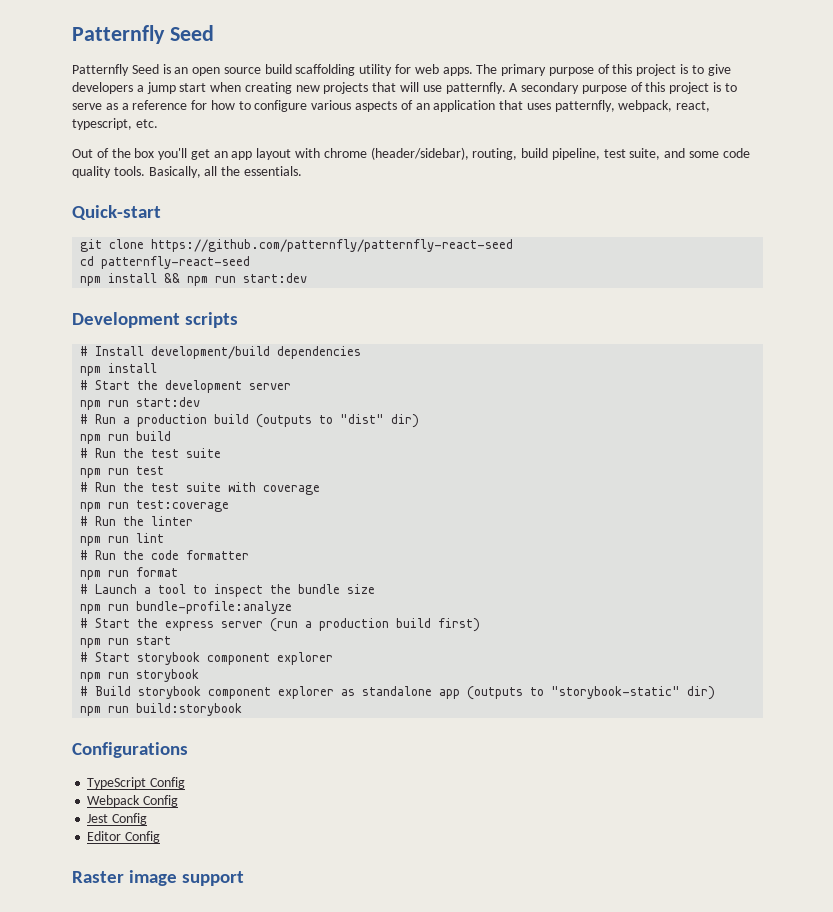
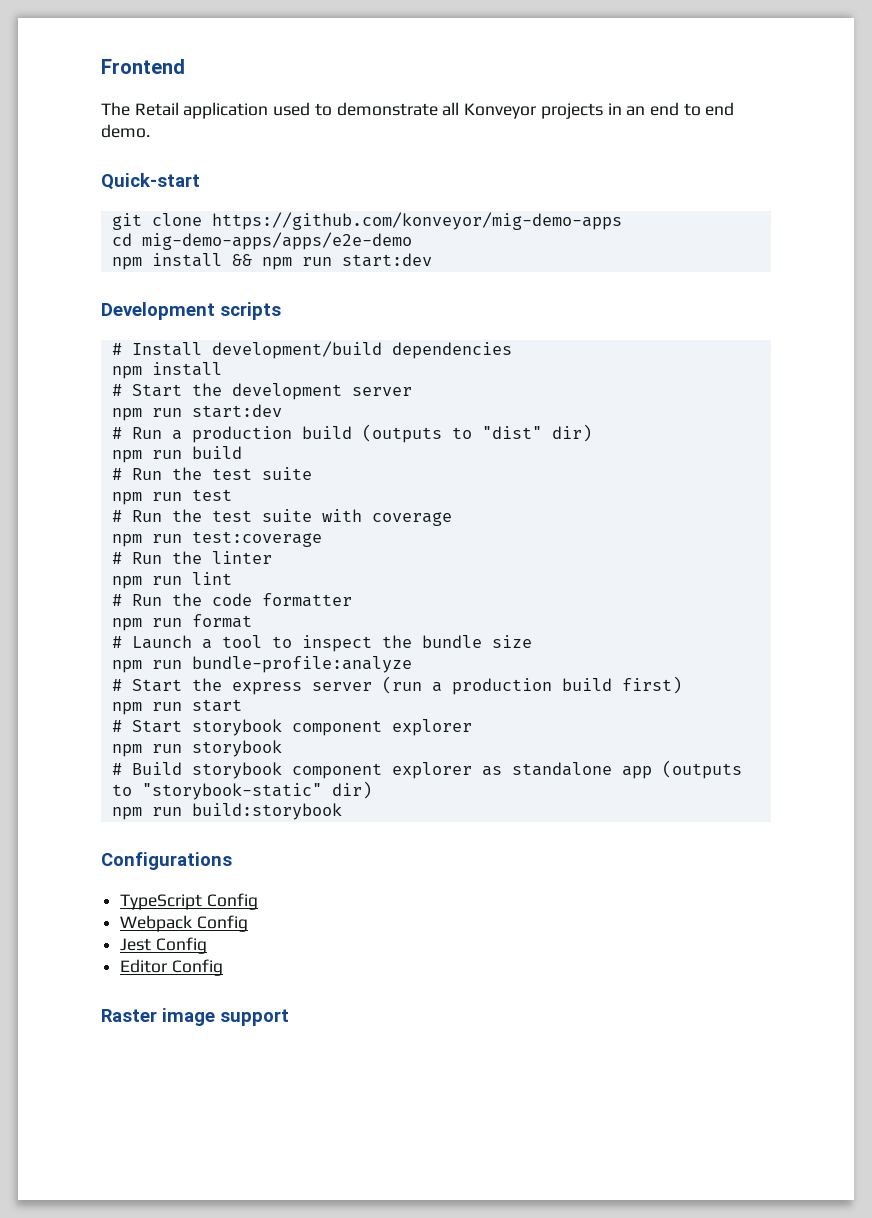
[72,25,214,44] [72,64,731,76] [72,82,737,94] [72,100,711,112] [72,118,158,130] [72,147,750,160] [72,166,302,178] Patternfly Seed // Patternfly Seed is an open source build scaffolding utility for web apps. The primary purpose of this project is to give developers a jump start when creating new projects that will use patternfly. A secondary purpose of this project is to serve as a reference for how to configure various aspects of an application that uses patternfly, webpack, react, typescript, etc. // Out of the box you'll get an app layout with chrome (header/sidebar), routing, build pipeline, test suite, and some code quality tools. Basically, all the essentials. -> [101,59,185,74] [101,102,735,119] [101,124,150,138] Frontend // The Retail application used to demonstrate all Konveyor projects in an end to end demo.
[151,239,514,252] https://github.com/patternfly/patternfly-react-seed -> [211,212,622,230] https://github.com/konveyor/mig-demo-apps
[101,256,251,269] patternfly-react-seed -> [141,232,412,250] mig-demo-apps/apps/e2e-demo

